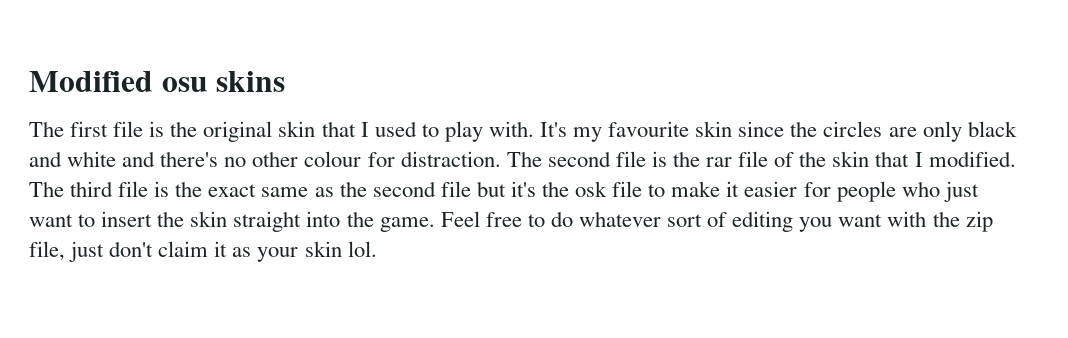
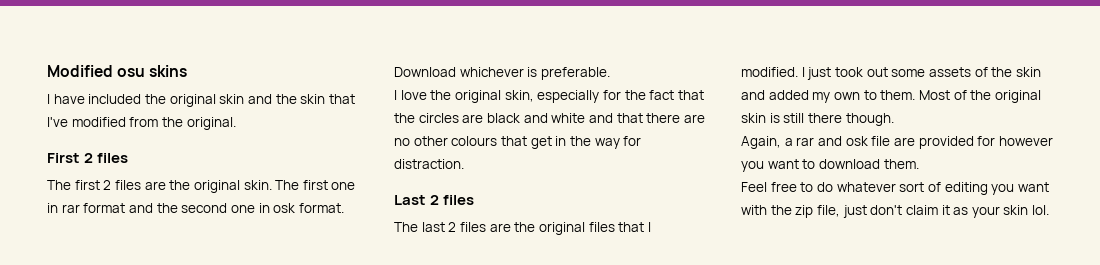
[29,121,785,142] The first file is the original skin that I used to play with. It's my favourite skin since -> [47,94,355,107] [47,117,236,130] [47,153,129,163] [47,180,356,193] [47,203,344,213] [394,67,610,80] [394,90,704,103] I have included the original skin and the skin that I've modified from the original. // First 2 files // The first 2 files are the original skin. The first one in rar format and the second one in osk format. Download whichever is preferable. // I love the original skin, especially for the fact that
[922,121,962,142] only -> (484, 118) none
[160,151,1016,167] [29,181,979,202] [29,211,435,232] there's no other colour for distraction. The second file is the rar file of the skin that I modified. The third file is the exact same as the second file but it's the osk file to make it easier for people who just want to insert the skin straight into the game. -> [616,113,705,123] [394,136,642,149] [394,159,464,169] [394,195,475,205] [394,222,651,235] [741,67,1041,80] [741,90,1041,103] [741,113,894,126] [741,136,1053,149] [741,159,919,172] that there are no other colours that get in the way for distraction. // Last 2 files // The last 2 files are the original files that I modified. I just took out some assets of the skin and added my own to them. Most of the original skin is still there though. // Again, a rar and osk file are provided for however you want to download them. //

